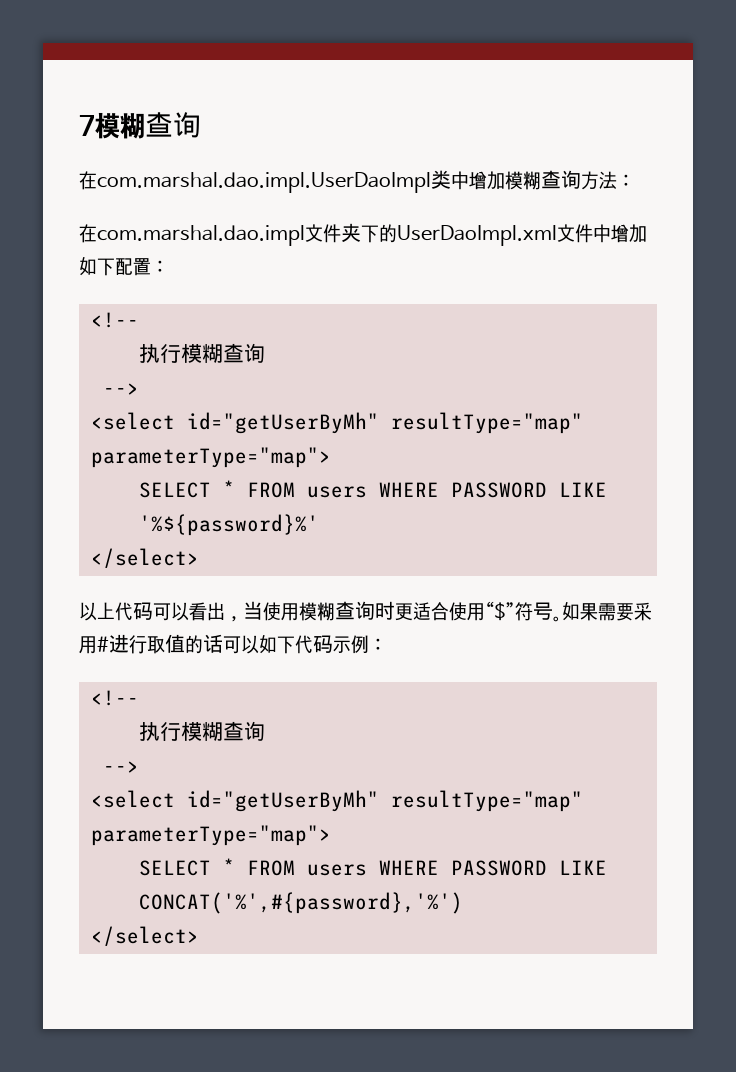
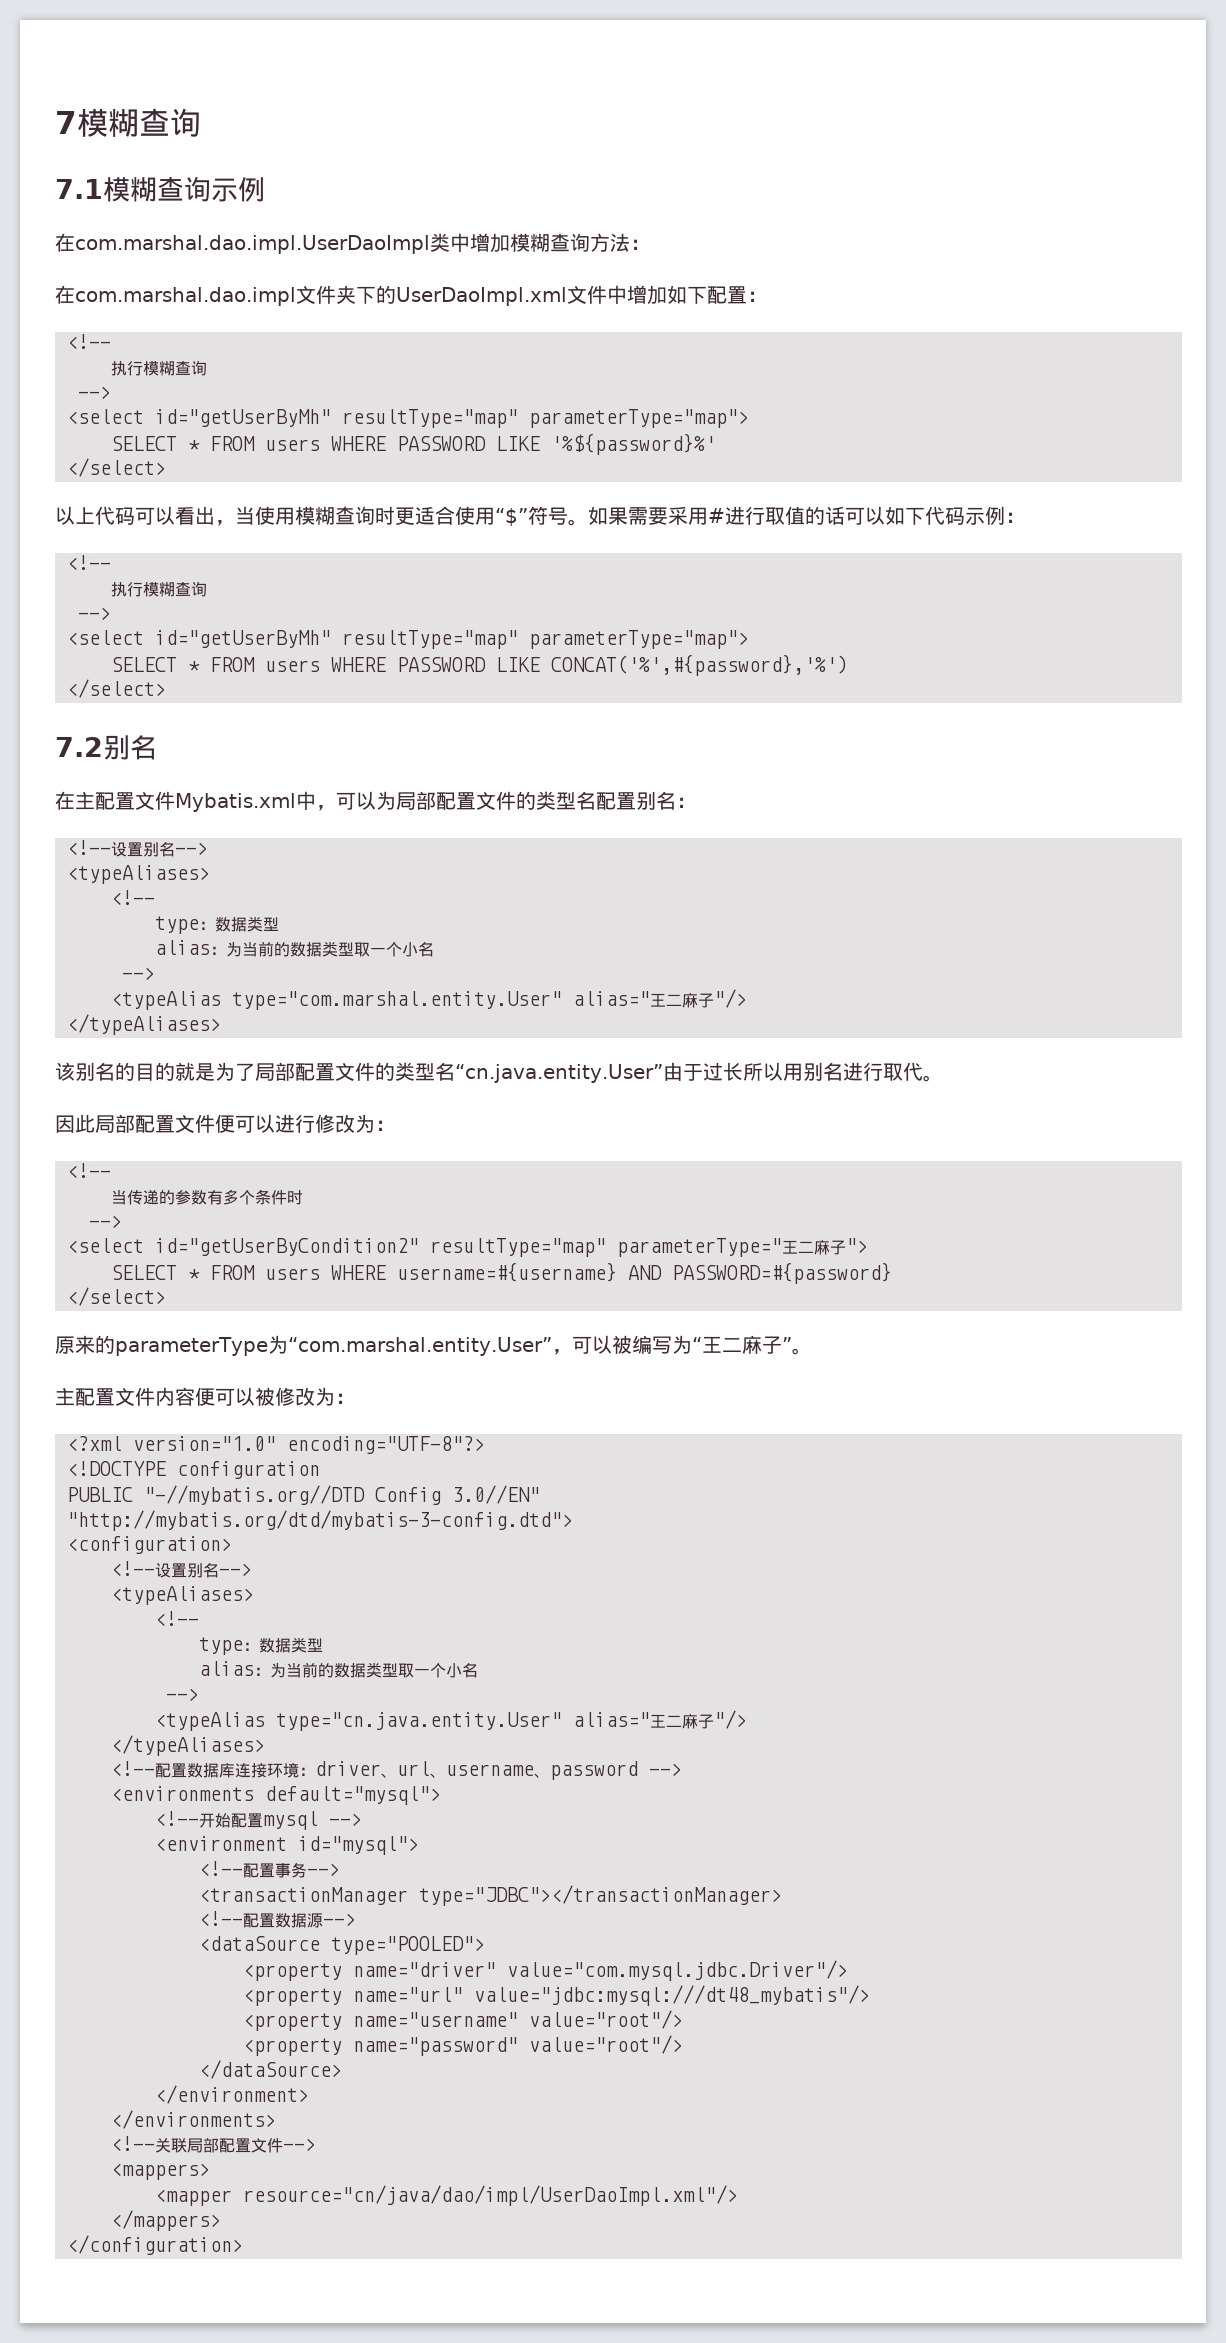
(201, 125) none -> [55,176,265,202] // 7.1模糊查询示例
(199, 936) none -> [55,735,157,760] [55,791,696,812] [67,840,208,857] [67,865,210,884] [111,890,155,905] [155,916,279,934] [155,940,434,957] [122,967,155,980] [111,989,747,1010] [67,1014,221,1035] [55,1062,943,1083] [55,1114,395,1133] [67,1163,111,1178] [111,1189,303,1205] [89,1215,122,1228] [67,1238,868,1257] [111,1262,892,1284] [67,1287,166,1306] [55,1335,812,1356] [55,1387,355,1406] [67,1436,485,1454] [67,1461,320,1479] [67,1485,540,1505] [67,1510,573,1531] [67,1536,232,1554] [111,1561,252,1578] [111,1586,254,1605] [155,1611,199,1626] [199,1637,323,1655] [199,1661,478,1678] [166,1688,199,1701] [155,1710,747,1731] [111,1735,265,1756] [111,1761,682,1780] [111,1786,441,1805] [155,1811,362,1830] [155,1836,419,1855] [199,1861,340,1878] [199,1885,782,1906] [199,1911,356,1928] [199,1936,485,1955] [243,1960,848,1981] [243,1985,870,2006] [243,2010,683,2031] [243,2035,683,2056] [199,2060,342,2079] [155,2085,309,2104] [111,2110,276,2129] [111,2136,316,2153] [111,2163,210,2180] [155,2185,738,2206] [111,2210,221,2231] [67,2235,243,2255] // 7.2别名 // 在主配置文件Mybatis.xml中，可以为局部配置文件的类型名配置别名： // <!--设置别名--> // <typeAliases> // <!-- // type：数据类型 // alias：为当前的数据类型取一个小名 // --> // <typeAlias type="com.marshal.entity.User" alias="王二麻子"/> // </typeAliases> // 该别名的目的就是为了局部配置文件的类型名“cn.java.entity.User”由于过长所以用别名进行取代。 // 因此局部配置文件便可以进行修改为： // <!-- // 当传递的参数有多个条件时 // --> // <select id="getUserByCondition2" resultType="map" parameterType="王二麻子"> // SELECT * FROM users WHERE username=#{username} AND PASSWORD=#{password} // </select> // 原来的parameterType为“com.marshal.entity.User”，可以被编写为“王二麻子”。 // 主配置文件内容便可以被修改为： // <?xml version="1.0" encoding="UTF-8"?> // <!DOCTYPE configuration // PUBLIC "-//mybatis.org//DTD Config 3.0//EN" // "http://mybatis.org/dtd/mybatis-3-config.dtd"> // <configuration> // <!--设置别名--> // <typeAliases> // <!-- // type：数据类型 // alias：为当前的数据类型取一个小名 // --> // <typeAlias type="cn.java.entity.User" alias="王二麻子"/> // </typeAliases> // <!--配置数据库连接环境：driver、url、username、password --> // <environments default="mysql"> // <!--开始配置mysql --> // <environment id="mysql"> // <!--配置事务--> // <transactionManager type="JDBC"></transactionManager> // <!--配置数据源--> // <dataSource type="POOLED"> // <property name="driver" value="com.mysql.jdbc.Driver"/> // <property name="url" value="jdbc:mysql:///dt48_mybatis"/> // <property name="username" value="root"/> // <property name="password" value="root"/> // </dataSource> // </environment> // </environments> // <!--关联局部配置文件--> // <mappers> // <mapper resource="cn/java/dao/impl/UserDaoImpl.xml"/> // </mappers> // </configuration>

